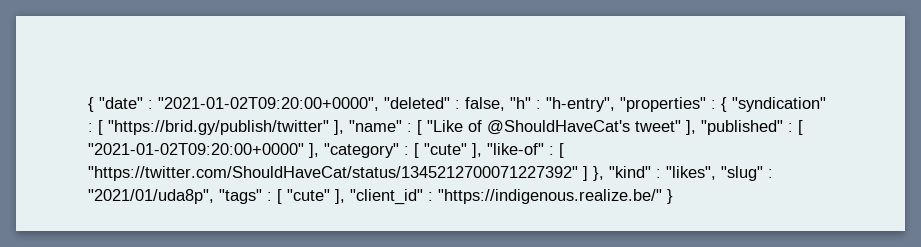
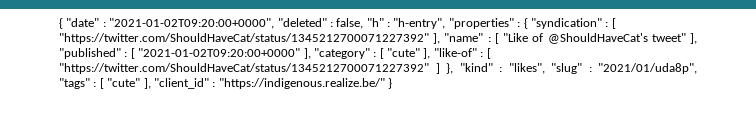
[108,120,329,135] "https://brid.gy/publish/twitter" -> [59,33,429,44] "https://twitter.com/ShouldHaveCat/status/1345212700071227392"

